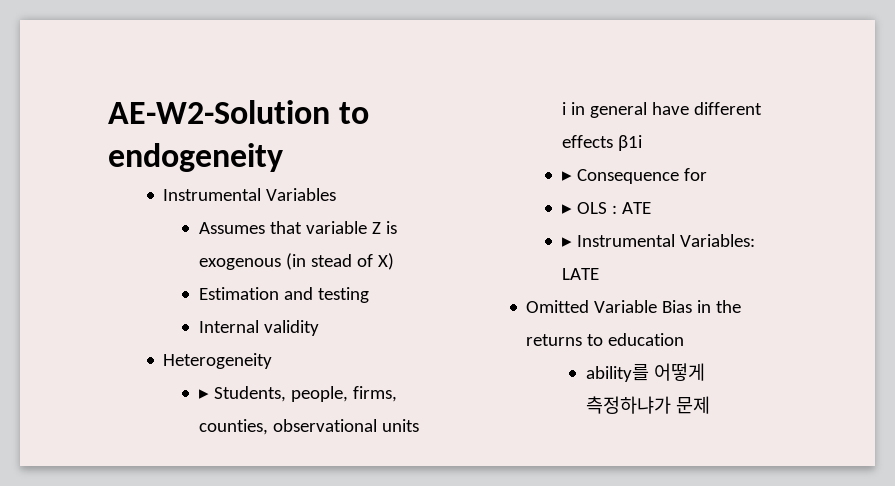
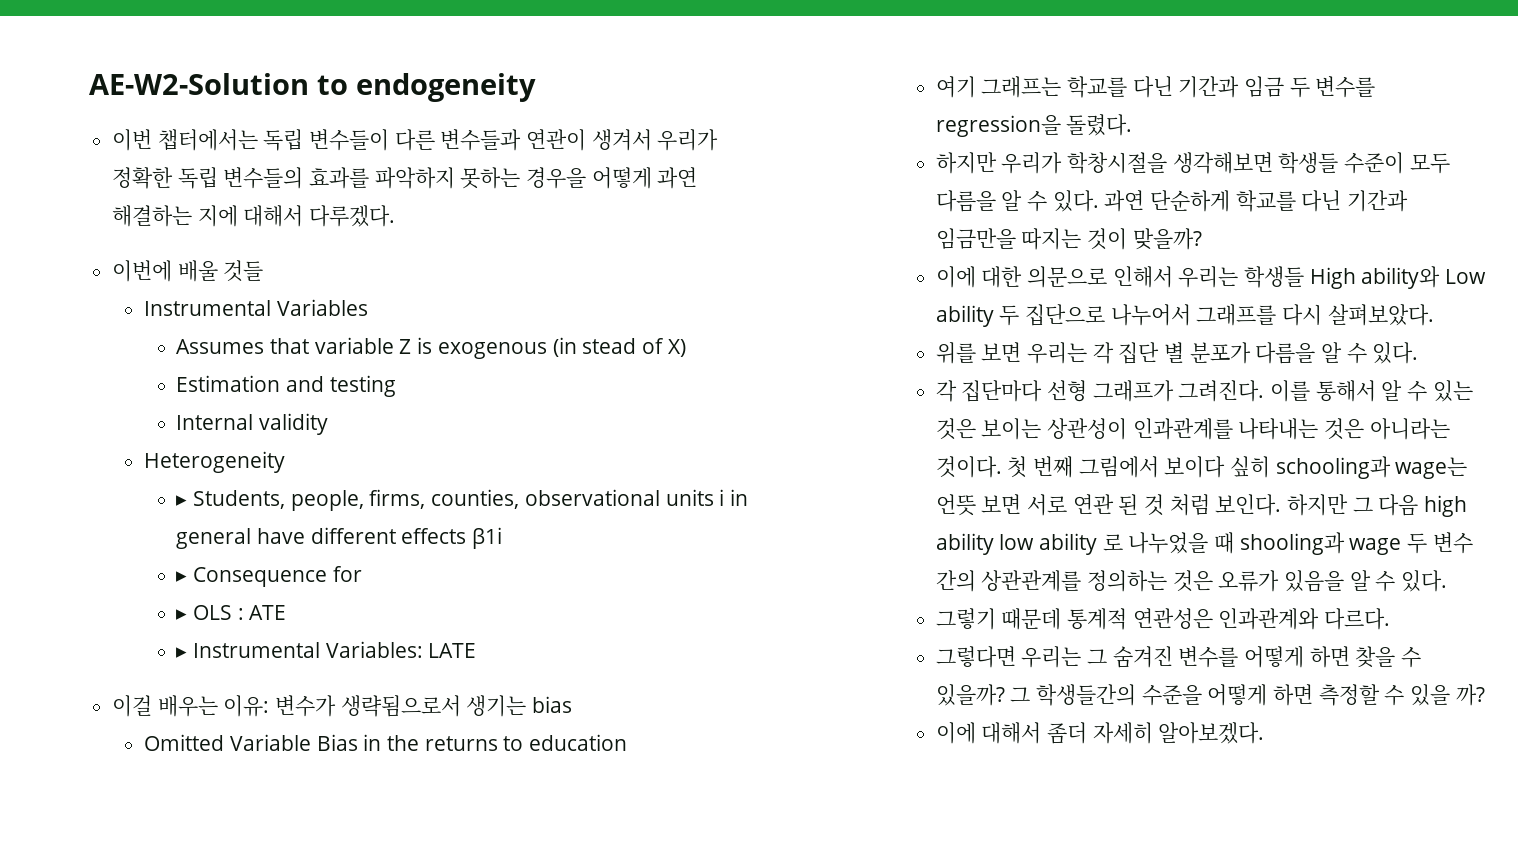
(283, 157) none -> [112,129,719,151] [112,167,698,189] [112,205,396,227] [112,260,264,282] // 이번 챕터에서는 독립 변수들이 다른 변수들과 연관이 생겨서 우리가 정확한 독립 변수들의 효과를 파악하지 못하는 경우을 어떻게 과연 해결하는 지에 대해서 다루겠다. // 이번에 배울 것들
(599, 274) none -> [112,695,573,717] // 이걸 배우는 이유: 변수가 생략됨으로서 생기는 bias
[586,363,706,382] [586,396,711,414] ability를 어떻게 측정하냐가 문제 -> [935,76,1376,98] [935,114,1133,137] [935,152,1450,174] [935,190,1409,212] [935,228,1202,250] [935,266,1487,289] [935,304,1434,327] [935,342,1419,364] [935,380,1473,402] [935,418,1450,440] [935,456,1468,479] [935,494,1468,517] [935,532,1473,555] [935,570,1448,592] [935,608,1391,630] [935,646,1422,668] [935,684,1485,706] [935,722,1265,744] 여기 그래프는 학교를 다닌 기간과 임금 두 변수를 regression을 돌렸다. // 하지만 우리가 학창시절을 생각해보면 학생들 수준이 모두 다름을 알 수 있다. 과연 단순하게 학교를 다닌 기간과 임금만을 따지는 것이 맞을까? // 이에 대한 의문으로 인해서 우리는 학생들 High ability와 Low ability 두 집단으로 나누어서 그래프를 다시 살펴보았다. // 위를 보면 우리는 각 집단 별 분포가 다름을 알 수 있다. // 각 집단마다 선형 그래프가 그려진다. 이를 통해서 알 수 있는 것은 보이는 상관성이 인과관계를 나타내는 것은 아니라는 것이다. 첫 번째 그림에서 보이다 싶히 schooling과 wage는 언뜻 보면 서로 연관 된 것 처럼 보인다. 하지만 그 다음 high ability low ability 로 나누었을 때 shooling과 wage 두 변수 간의 상관관계를 정의하는 것은 오류가 있음을 알 수 있다. // 그렇기 때문데 통계적 연관성은 인과관계와 다르다. // 그렇다면 우리는 그 숨겨진 변수를 어떻게 하면 찾을 수 있을까? 그 학생들간의 수준을 어떻게 하면 측정할 수 있을 까? // 이에 대해서 좀더 자세히 알아보겠다.

